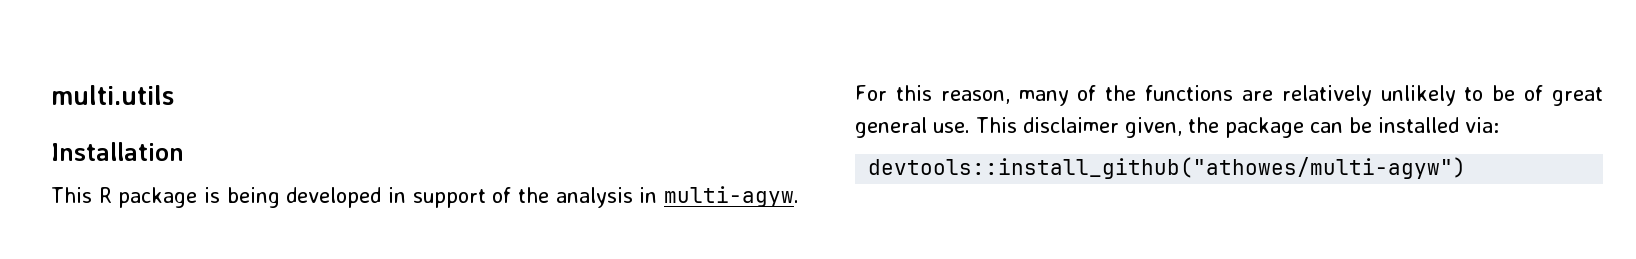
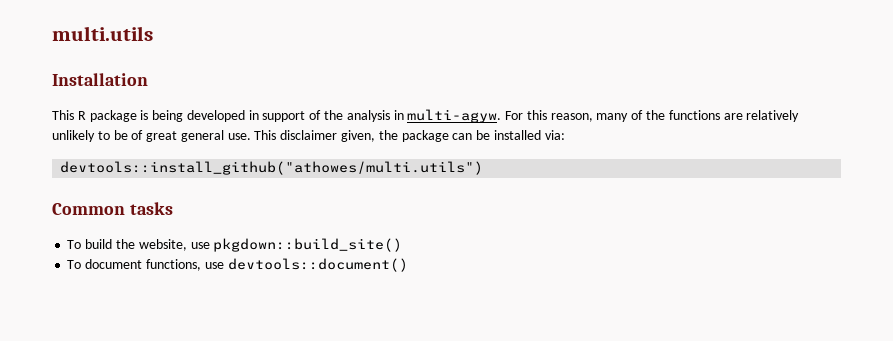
[868,157,1467,179] devtools::install_github("athowes/multi-agyw") -> [60,161,484,175] [52,202,173,215] [67,238,403,252] [67,258,408,272] devtools::install_github("athowes/multi.utils") // Common tasks // To build the website, use pkgdown::build_site() // To document functions, use devtools::document()

